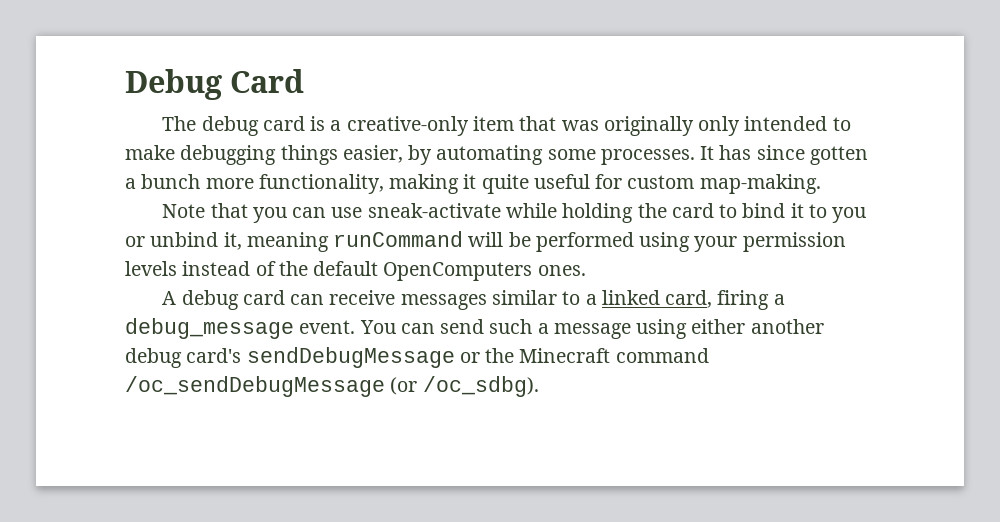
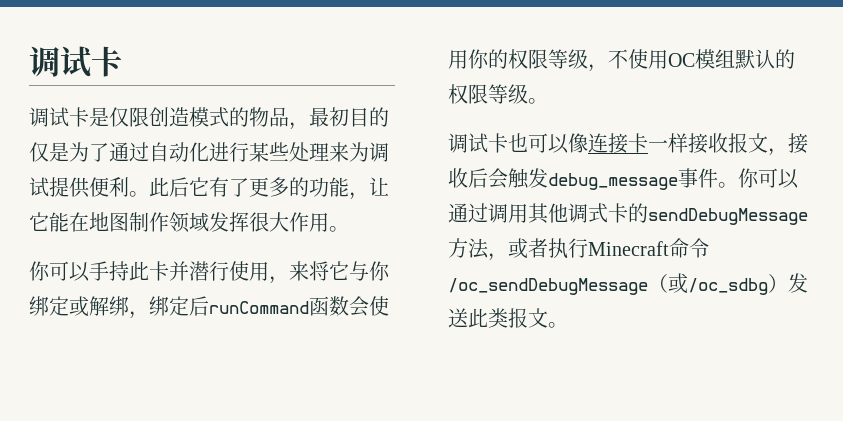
[125,69,305,100] [162,116,851,136] [125,145,868,165] [125,174,821,194] [162,203,867,223] [125,231,846,252] [125,261,586,281] [162,290,785,310] [125,318,824,339] [125,347,709,368] [125,376,539,397] Debug Card // The debug card is a creative-only item that was originally only intended to make debugging things easier, by automating some processes. It has since gotten a bunch more functionality, making it quite useful for custom map-making. // Note that you can use sneak-activate while holding the card to bind it to you or unbind it, meaning runCommand will be performed using your permission levels instead of the default OpenComputers ones. // A debug card can receive messages similar to a linked card, firing a debug_message event. You can send such a message using either another debug card's sendDebugMessage or the Minecraft command /oc_sendDebugMessage (or /oc_sdbg). -> [29,46,122,78] [29,107,389,130] [29,142,389,162] [29,177,389,200] [29,212,349,233] [29,261,390,284] [29,296,389,319] [448,49,795,72] [448,84,548,104] [448,133,808,156] [448,168,799,190] [448,203,808,225] [448,238,709,261] [448,273,808,295] [448,308,568,328] 调试卡 // 调试卡是仅限创造模式的物品，最初目的仅是为了通过自动化进行某些处理来为调试提供便利。此后它有了更多的功能，让它能在地图制作领域发挥很大作用。 // 你可以手持此卡并潜行使用，来将它与你绑定或解绑，绑定后runCommand函数会使用你的权限等级，不使用OC模组默认的权限等级。 // 调试卡也可以像连接卡一样接收报文，接收后会触发debug_message事件。你可以通过调用其他调式卡的sendDebugMessage方法，或者执行Minecraft命令/oc_sendDebugMessage（或/oc_sdbg）发送此类报文。

